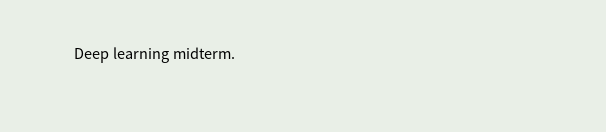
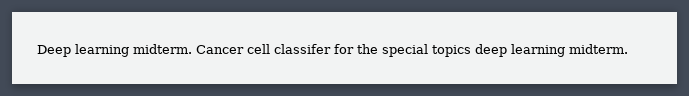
(235, 53) none -> [196,44,628,57] Cancer cell classifer for the special topics deep learning midterm.

